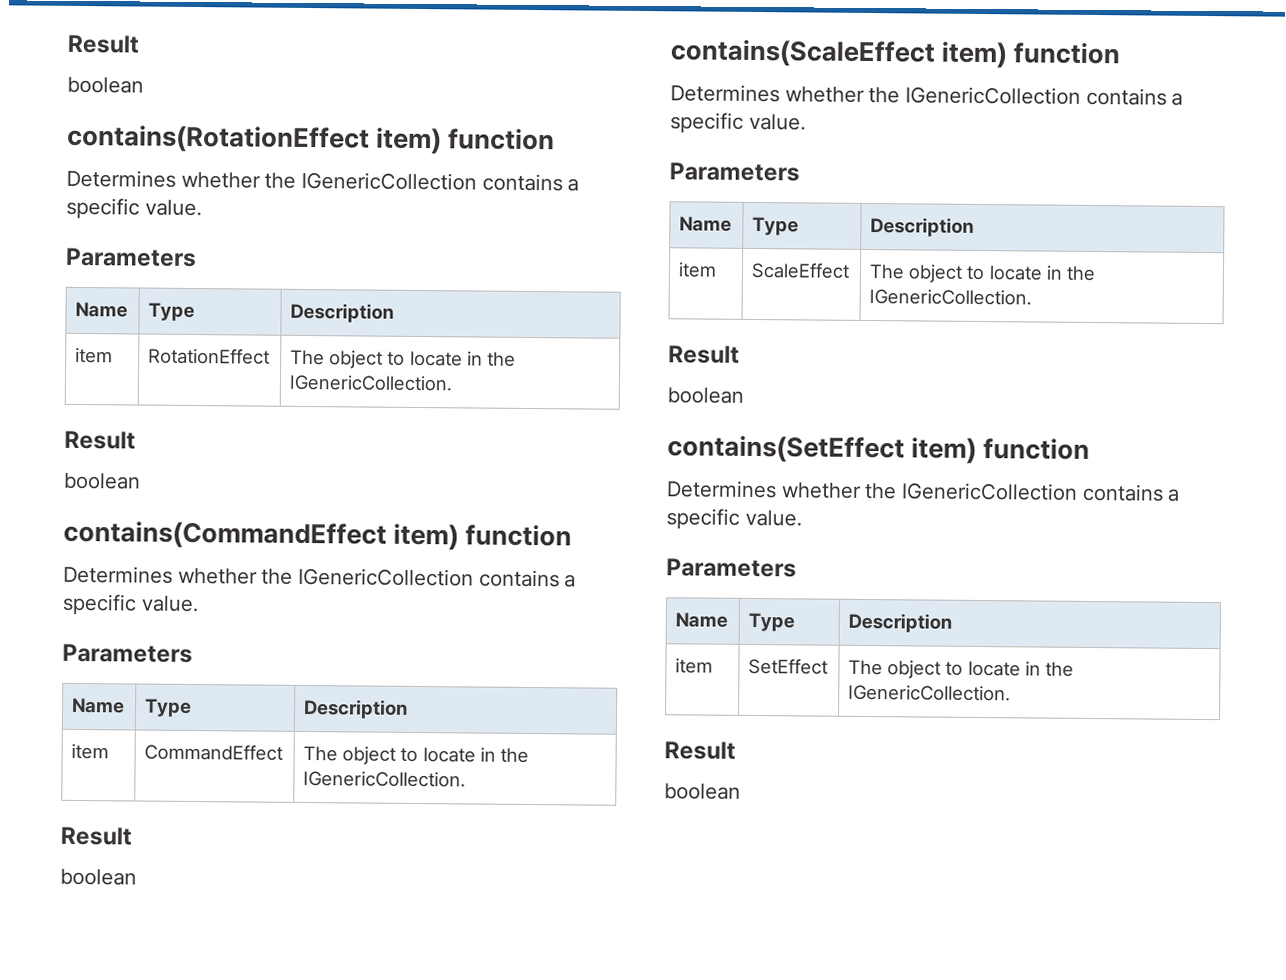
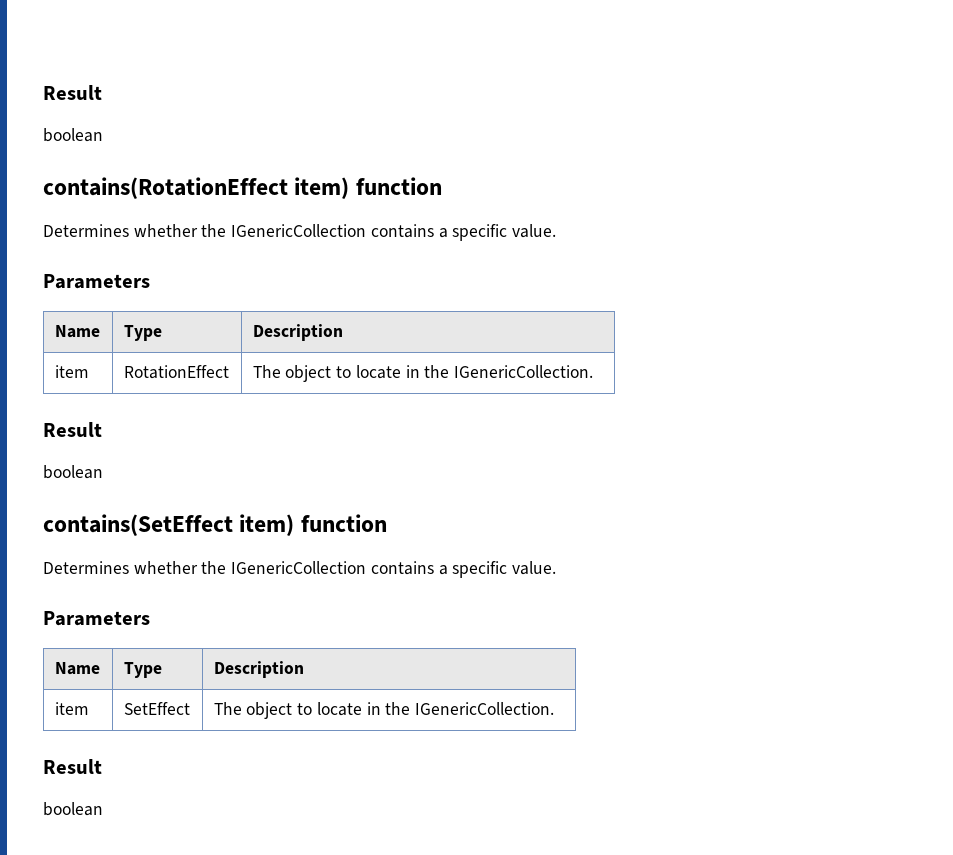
[63,520,573,551] [63,565,577,588] [62,593,199,616] [62,643,193,663] [71,697,126,714] [144,698,193,717] [303,698,409,719] [71,743,110,760] [144,743,284,761] [303,745,529,765] [303,770,467,788] [60,826,132,846] [60,868,137,886] [670,39,1121,69] [670,84,1184,106] [670,112,806,134] [669,162,800,182] [679,216,733,232] [752,216,800,236] [870,217,975,237] [678,262,718,278] [751,261,851,279] [869,264,1096,283] [869,289,1033,306] [668,345,740,364] [667,387,744,404] // contains(CommandEffect item) function // Determines whether the IGenericCollection contains a specific value. // Parameters // Name | Type | Description // item | CommandEffect | The object to locate in the IGenericCollection. // Result // boolean // contains(ScaleEffect item) function // Determines whether the IGenericCollection contains a specific value. // Parameters // Name | Type | Description // item | ScaleEffect | The object to locate in the IGenericCollection. // Result // boolean -> (103, 472) none

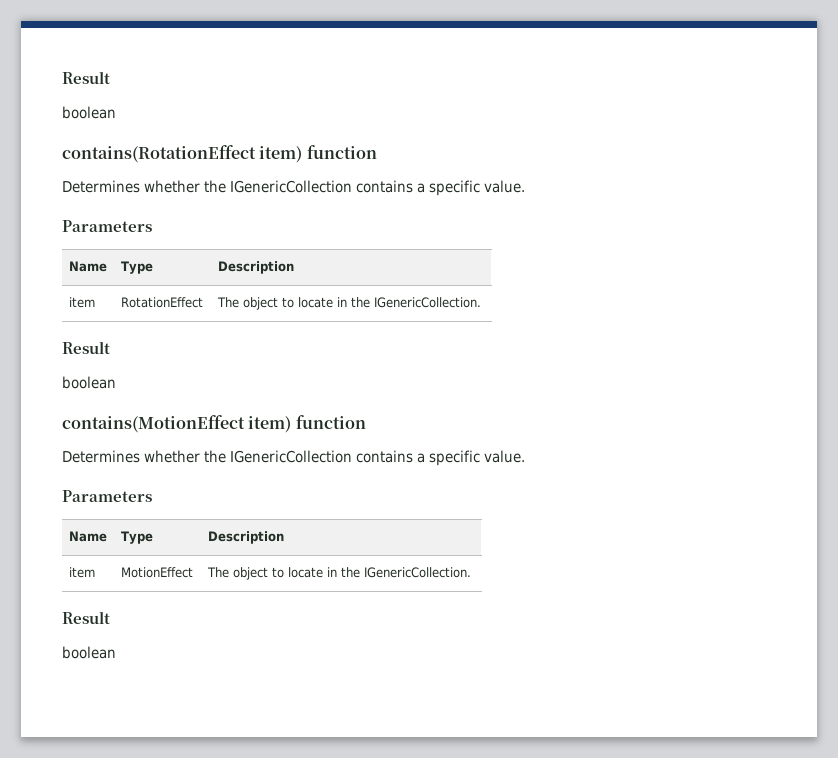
[43,514,233,536] contains(SetEffect -> [62,415,245,433] contains(MotionEffect
[123,702,190,715] SetEffect -> [120,567,193,578] MotionEffect

